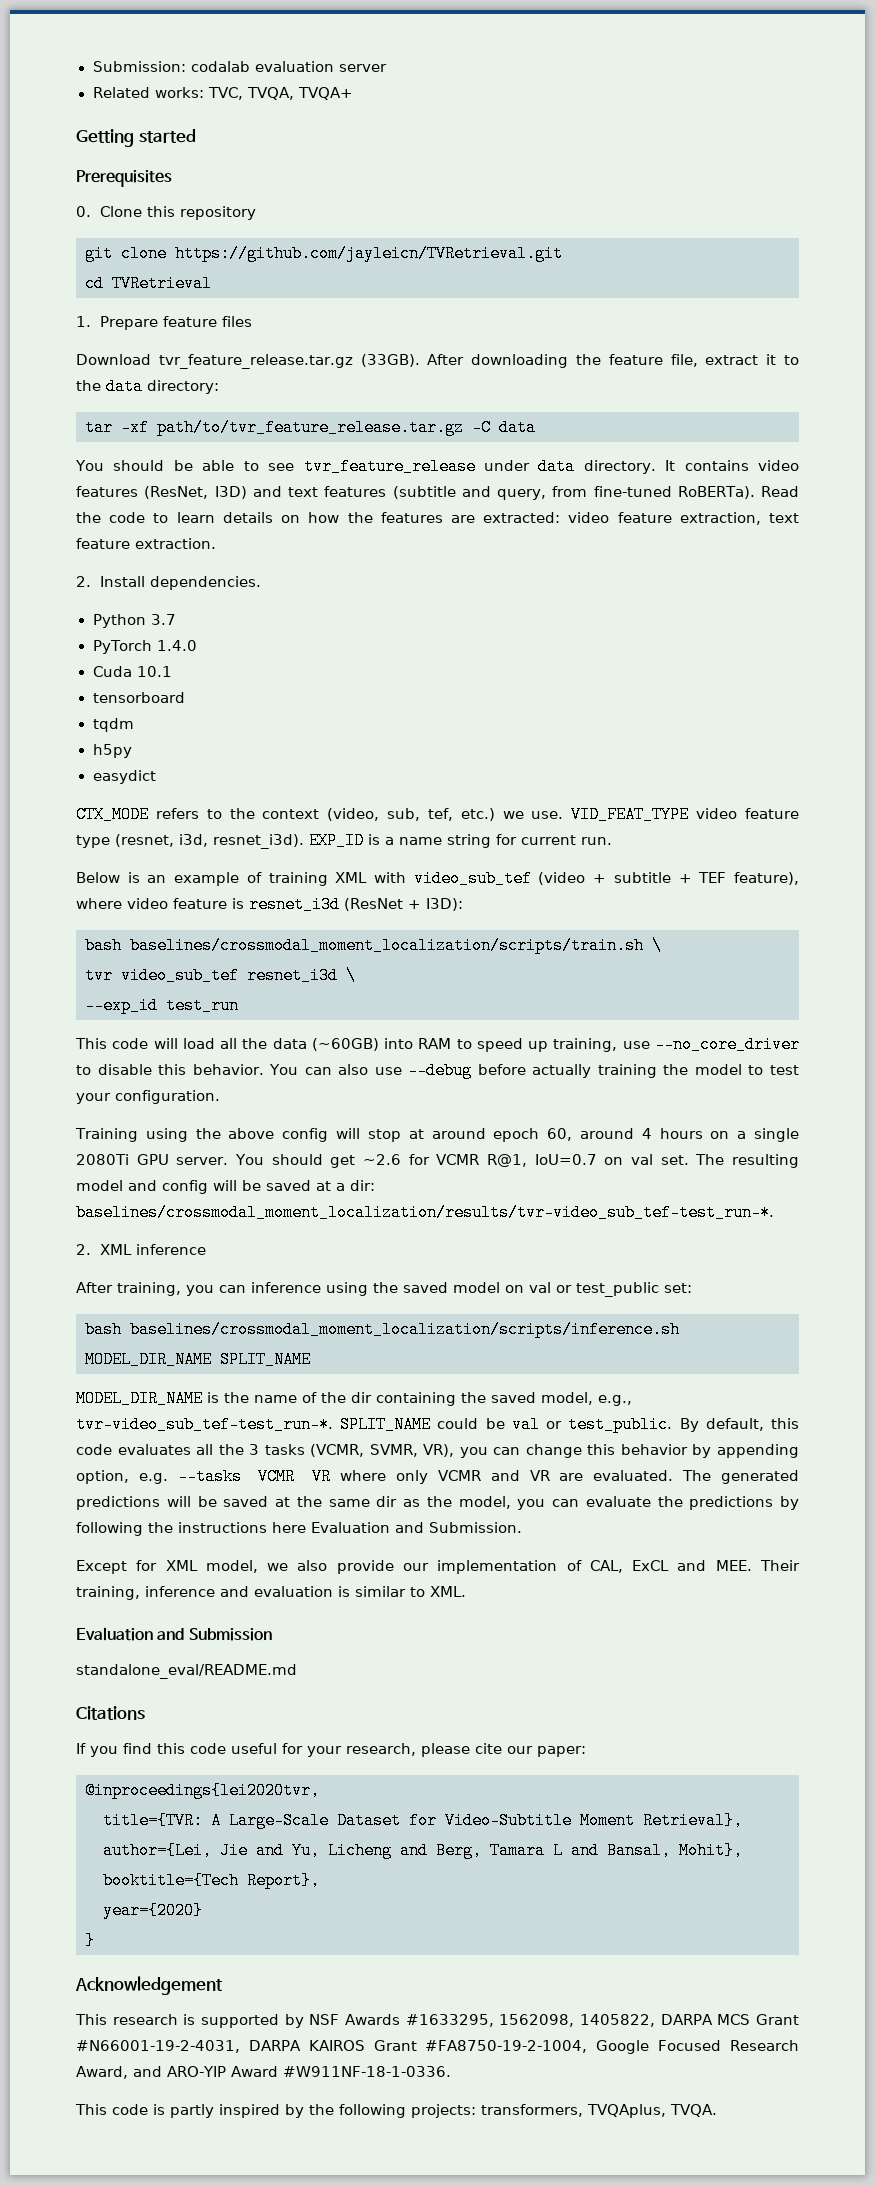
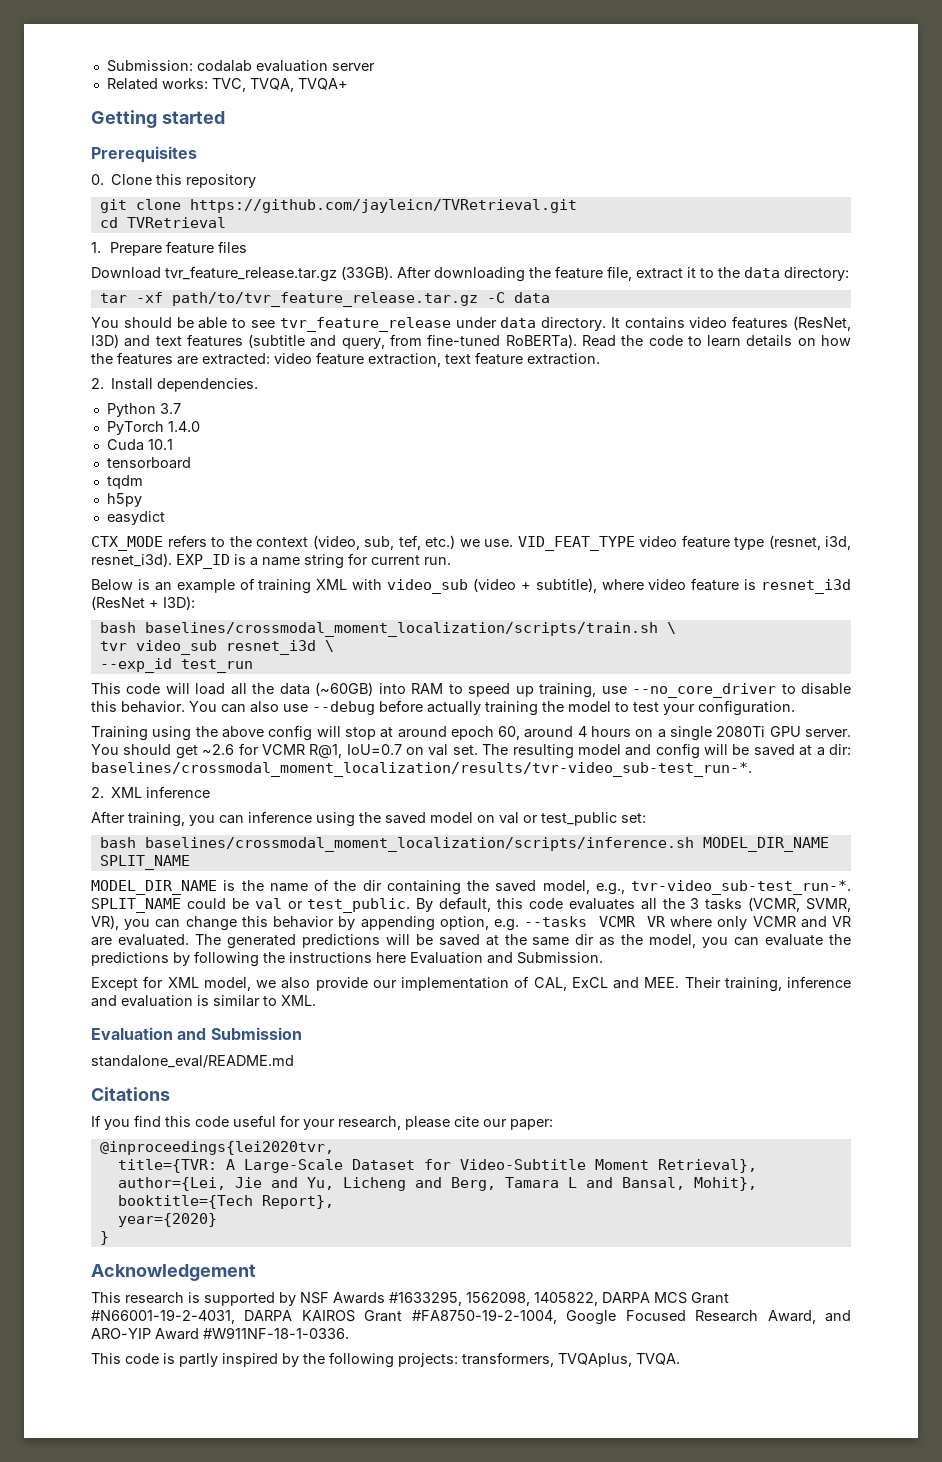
[413,870,532,887] video_sub_tef -> [387,579,468,594] video_sub
[613,872,799,885] subtitle + TEF feature), -> [535,578,597,593] subtitle),
[121,967,239,984] video_sub_tef -> [135,640,217,655] video_sub
[76,1204,774,1221] baselines/crossmodal_moment_localization/results/tvr-video_sub_tef-test_run-*. -> [91,762,752,777] baselines/crossmodal_moment_localization/results/tvr-video_sub-test_run-*.
[76,1416,333,1433] tvr-video_sub_tef-test_run-*. -> [631,880,851,895] tvr-video_sub-test_run-*.

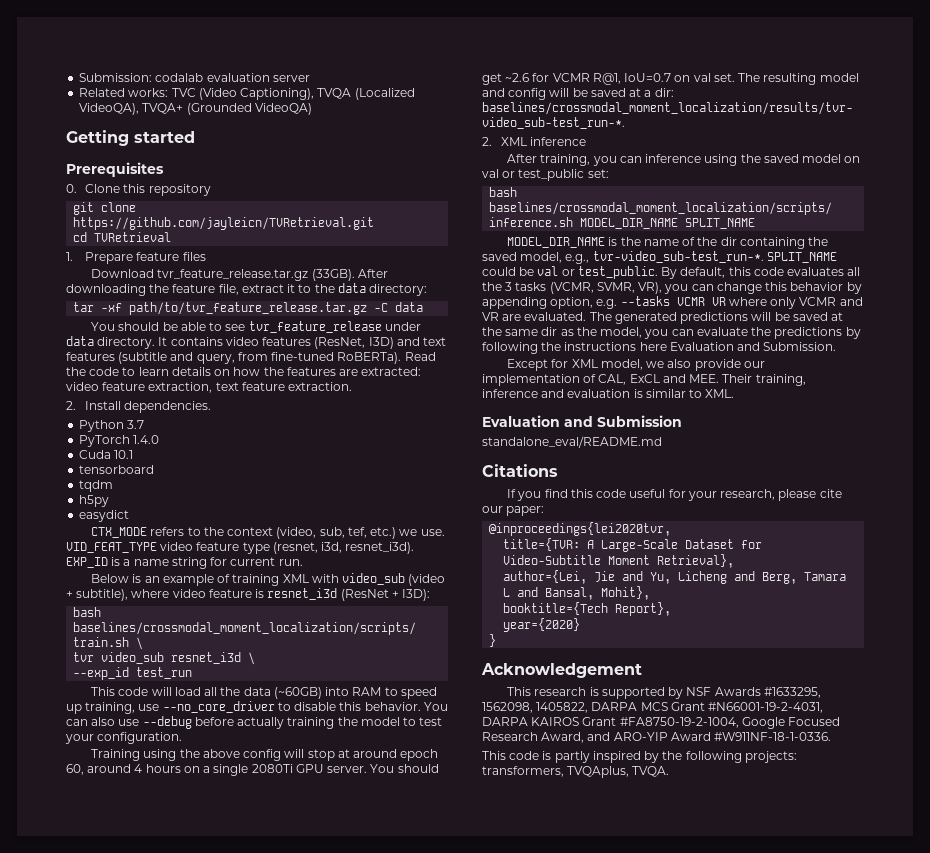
[211,78,294,92] TVC, TVQA, -> [171,88,415,100] [79,103,140,115] TVC (Video Captioning), TVQA (Localized VideoQA),
(348, 84) none -> [186,103,312,115] (Grounded VideoQA)

